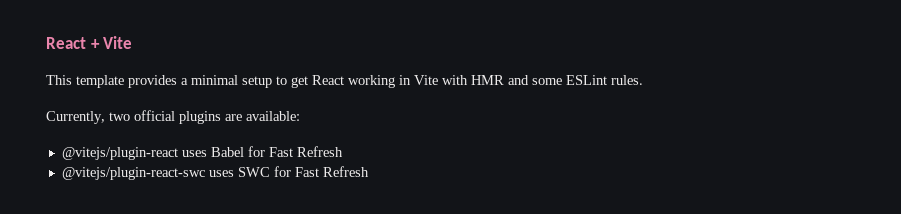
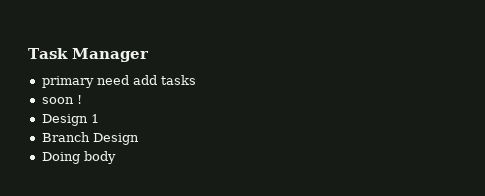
[46,36,133,49] [46,75,643,88] [46,110,300,124] [61,146,343,160] [61,166,369,180] React + Vite // This template provides a minimal setup to get React working in Vite with HMR and some ESLint rules. // Currently, two official plugins are available: // @vitejs/plugin-react uses Babel for Fast Refresh // @vitejs/plugin-react-swc uses SWC for Fast Refresh -> [28,48,149,62] [41,75,196,88] [41,95,82,104] [41,114,99,126] [41,132,139,145] [41,151,116,164] Task Manager // primary need add tasks // soon ! // Design 1 // Branch Design // Doing body

